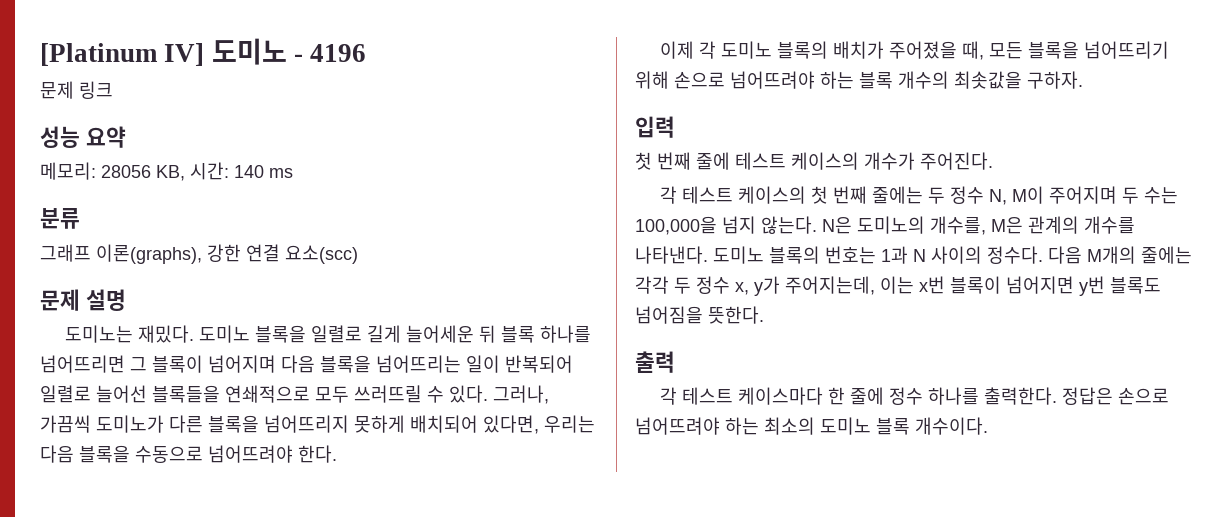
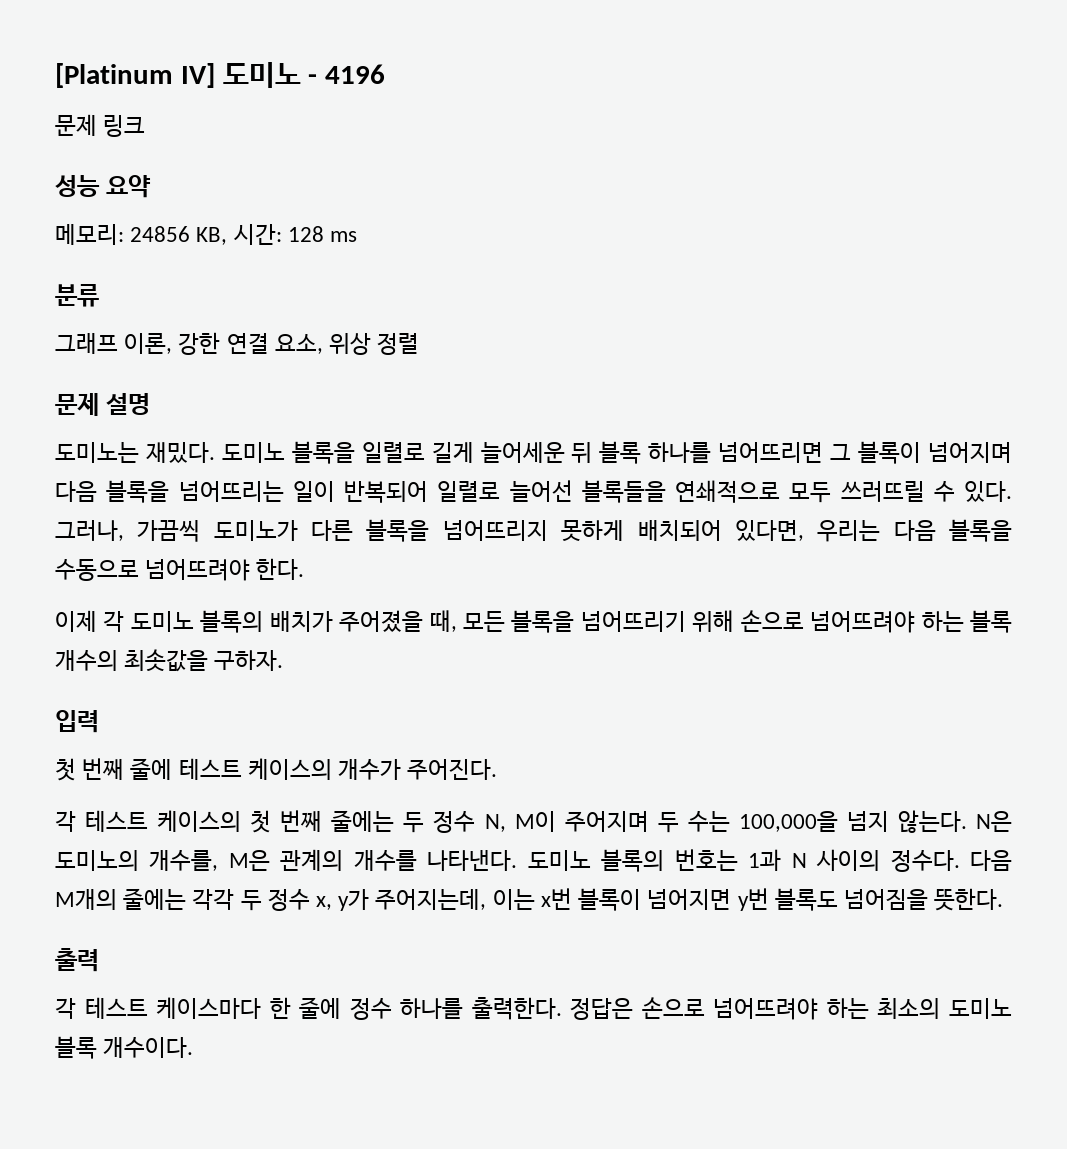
[101,165,151,178] 28056 -> [130,226,191,242] 24856
[234,165,264,178] 140 -> [287,226,324,242] 128
[96,244,202,264] 이론(graphs), -> [124,333,173,354] 이론,
[285,245,358,264] 요소(scc) -> [274,333,420,355] 요소, 위상 정렬

